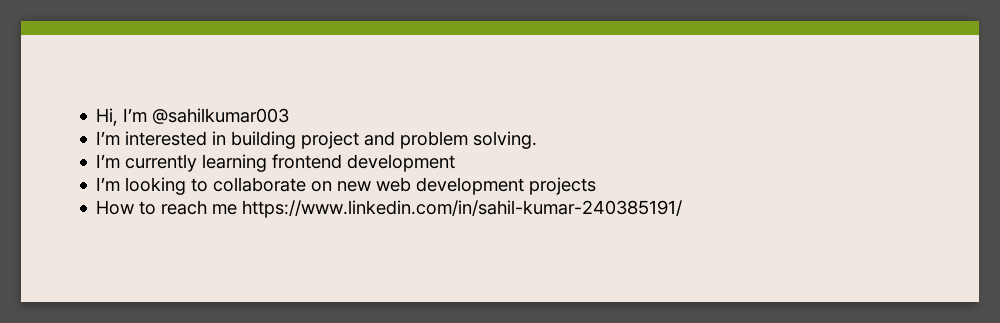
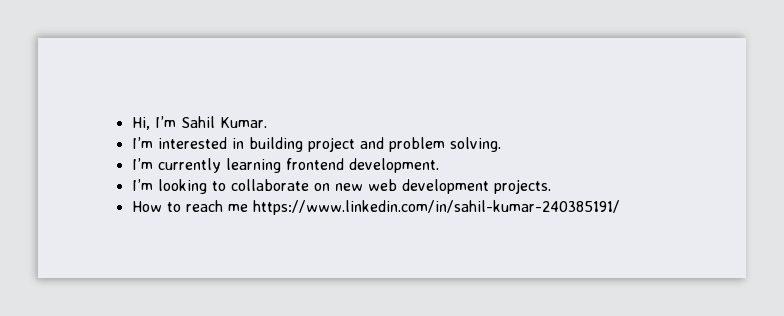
[152,108,290,124] @sahilkumar003 -> [180,116,267,128] Sahil Kumar.
[347,154,456,172] development -> [348,158,439,173] development.
[529,177,597,195] projects -> [493,179,551,194] projects.

